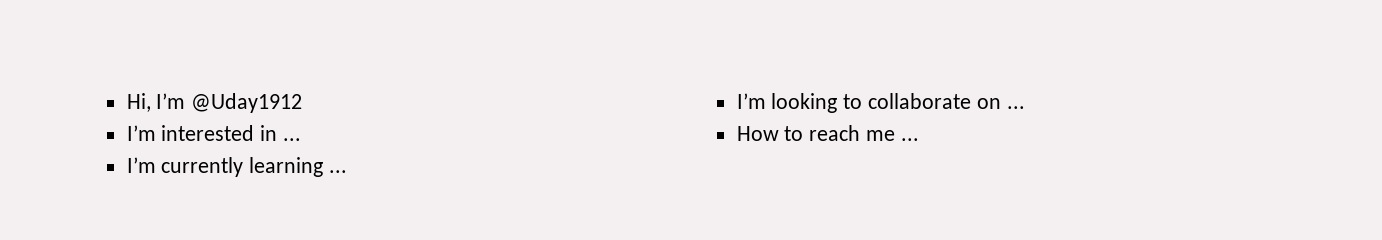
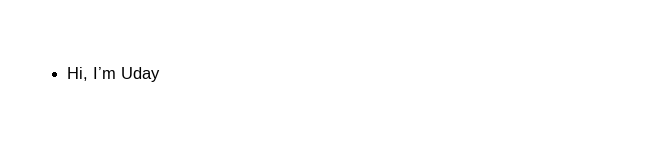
[191,93,303,113] [126,125,302,141] [126,157,348,177] [736,93,1025,113] [736,125,919,141] @Uday1912 // I’m interested in ... // I’m currently learning ... // I’m looking to collaborate on ... // How to reach me ... -> [121,67,161,82] Uday

